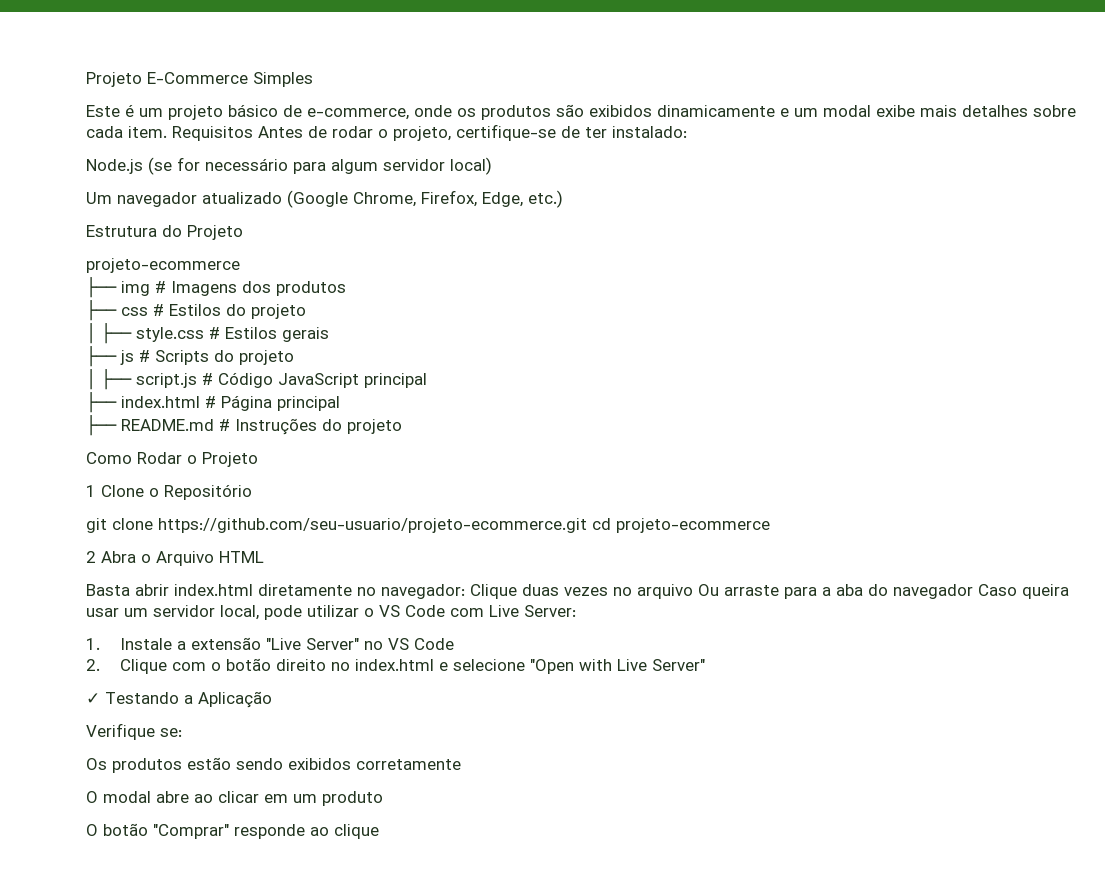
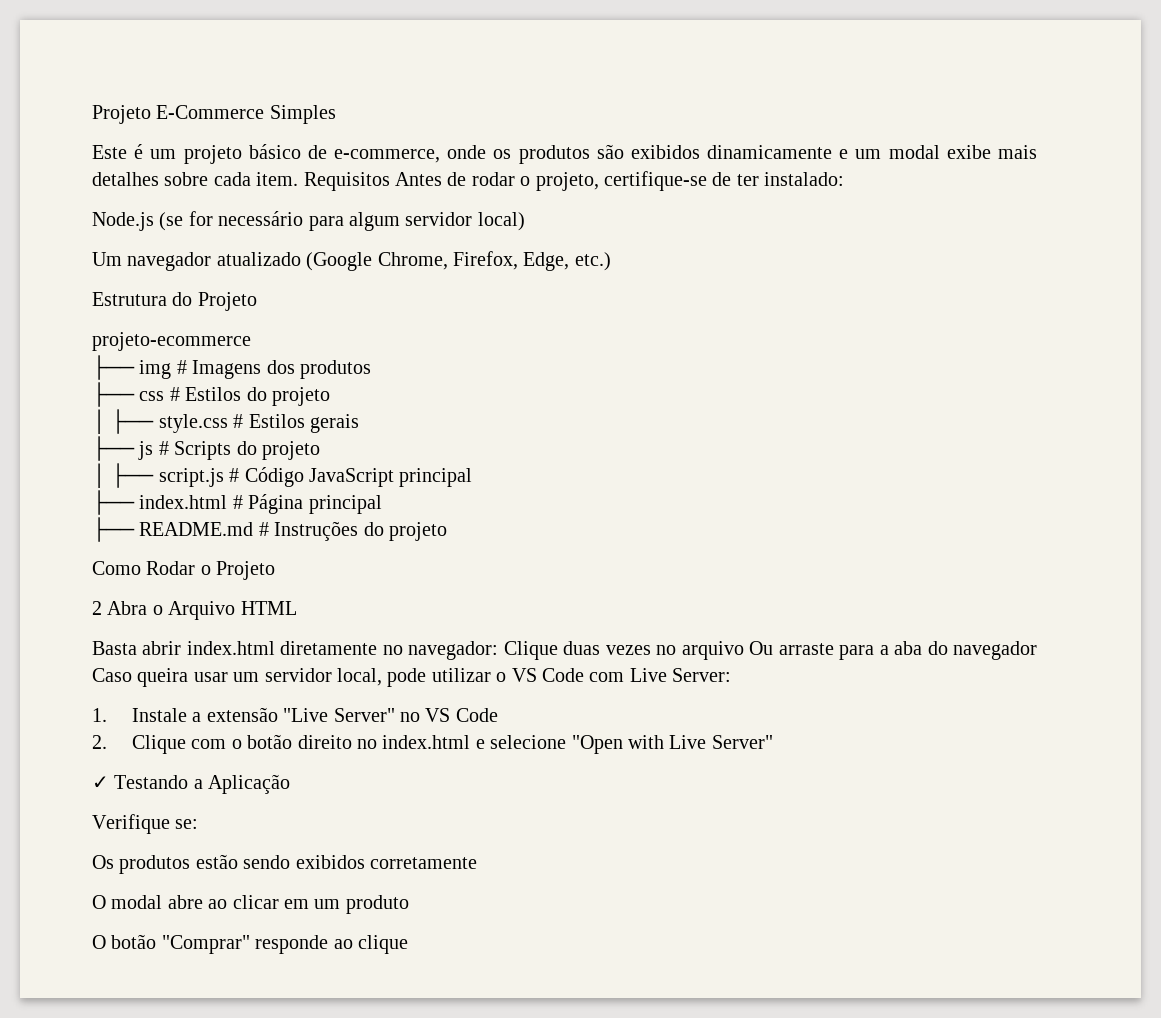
[86,484,252,500] [86,518,770,533] // 1 Clone o Repositório // git clone https://github.com/seu-usuario/projeto-ecommerce.git cd projeto-ecommerce -> (276, 570) none

